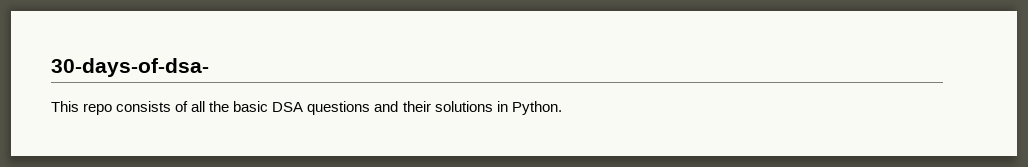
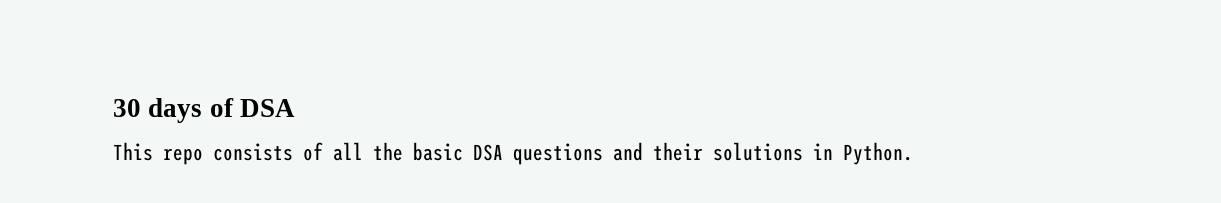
[51,58,209,77] 30-days-of-dsa- -> [113,98,295,123] 30 days of DSA

